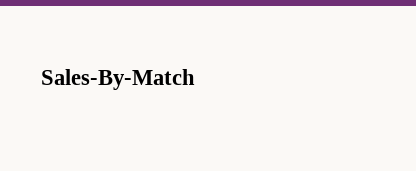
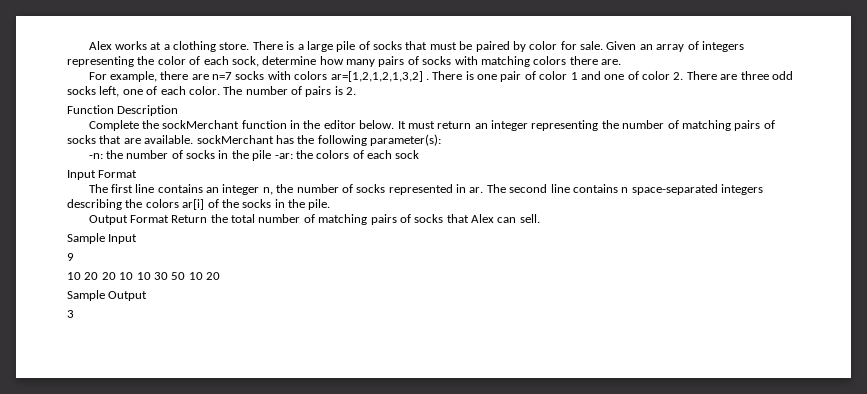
[41,69,195,90] Sales-By-Match -> [88,41,744,52] [67,56,621,67] [88,71,793,82] [67,86,357,97] [67,105,179,116] [88,120,775,131] [67,134,441,146] [88,150,420,161] [67,170,138,180] [88,184,764,195] [67,199,331,210] [88,214,540,225] [67,233,138,244] [67,253,74,261] [67,272,220,280] [67,290,148,301] [67,310,74,318] Alex works at a clothing store. There is a large pile of socks that must be paired by color for sale. Given an array of integers representing the color of each sock, determine how many pairs of socks with matching colors there are. // For example, there are n=7 socks with colors ar=[1,2,1,2,1,3,2] . There is one pair of color 1 and one of color 2. There are three odd socks left, one of each color. The number of pairs is 2. // Function Description // Complete the sockMerchant function in the editor below. It must return an integer representing the number of matching pairs of socks that are available. sockMerchant has the following parameter(s): // -n: the number of socks in the pile -ar: the colors of each sock // Input Format // The first line contains an integer n, the number of socks represented in ar. The second line contains n space-separated integers describing the colors ar[i] of the socks in the pile. // Output Format Return the total number of matching pairs of socks that Alex can sell. // Sample Input // 9 // 10 20 20 10 10 30 50 10 20 // Sample Output // 3

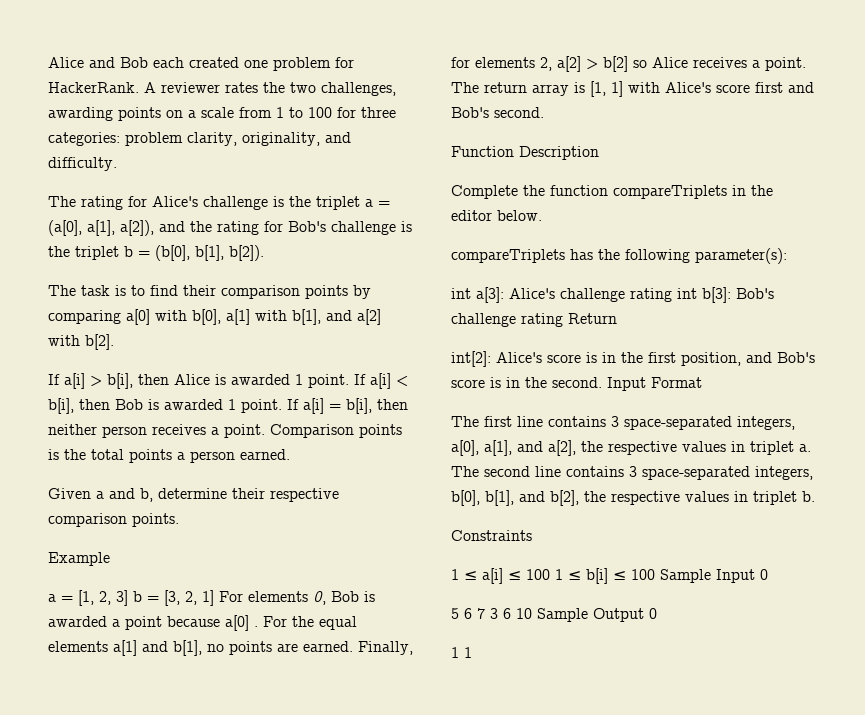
[88,41,744,52] [67,56,621,67] [88,71,793,82] [67,86,357,97] Alex works at a clothing store. There is a large pile of socks that must be paired by color for sale. Given an array of integers representing the color of each sock, determine how many pairs of socks with matching colors there are. // For example, there are n=7 socks with colors ar=[1,2,1,2,1,3,2] . There is one pair of color 1 and one of color 2. There are three odd socks left, one of each color. The number of pairs is 2. -> [48,57,354,71] [48,82,396,96] [48,107,396,121] [48,132,351,146] [48,157,117,171] [48,196,390,210] [48,220,412,236] [48,245,264,261] [48,285,371,299] [48,309,381,325] [48,334,114,350] [48,373,408,389] [48,398,408,414] [48,424,402,438] [48,449,290,463] [48,488,339,502] [48,513,179,527] [48,552,110,566] [48,590,375,606] [48,615,357,631] [48,640,413,656] [451,56,806,72] [451,81,814,97] [451,107,544,118] Alice and Bob each created one problem for HackerRank. A reviewer rates the two challenges, awarding points on a scale from 1 to 100 for three categories: problem clarity, originality, and difficulty. // The rating for Alice's challenge is the triplet a = (a[0], a[1], a[2]), and the rating for Bob's challenge is the triplet b = (b[0], b[1], b[2]). // The task is to find their comparison points by comparing a[0] with b[0], a[1] with b[1], and a[2] with b[2]. // If a[i] > b[i], then Alice is awarded 1 point. If a[i] < b[i], then Bob is awarded 1 point. If a[i] = b[i], then neither person receives a point. Comparison points is the total points a person earned. // Given a and b, determine their respective comparison points. // Example // a = [1, 2, 3] b = [3, 2, 1] For elements 0, Bob is awarded a point because a[0] . For the equal elements a[1] and b[1], no points are earned. Finally, for elements 2, a[2] > b[2] so Alice receives a point. The return array is [1, 1] with Alice's score first and Bob's second.
[162,120,287,129] sockMerchant function -> [550,185,727,199] function compareTriplets
[397,120,775,131] [67,134,441,146] [88,150,420,161] It must return an integer representing the number of matching pairs of socks that are available. sockMerchant has the following parameter(s): // -n: the number of socks in the pile -ar: the colors of each sock // -> [451,248,787,264] [451,287,774,303] [451,313,617,327] [451,351,815,367] [451,377,602,388] // compareTriplets has the following parameter(s): // int a[3]: Alice's challenge rating int b[3]: Bob's challenge rating Return // int[2]: Alice's score is in the first position, and Bob's score is in the second.
[206,184,764,195] [67,199,331,210] [88,214,540,225] [67,233,138,244] [67,253,74,261] [67,272,220,280] an integer n, the number of socks represented in ar. The second line contains n space-separated integers describing the colors ar[i] of the socks in the pile. // Output Format Return the total number of matching pairs of socks that Alex can sell. // Sample Input // 9 // 10 20 20 10 10 30 50 10 20 // -> [611,416,795,430] [451,440,811,456] [451,466,813,480] [451,490,815,506] [451,530,532,541] [451,568,768,584] [451,608,532,619] 3 space-separated integers, a[0], a[1], and a[2], the respective values in triplet a. The second line contains 3 space-separated integers, b[0], b[1], and b[2], the respective values in triplet b. // Constraints // 1 ≤ a[i] ≤ 100 1 ≤ b[i] ≤ 100 Sample Input 0 // 5 6 7 3 6 10
[67,310,74,318] // 3 -> [649,608,657,619] [451,647,472,658] 0 // 1 1

